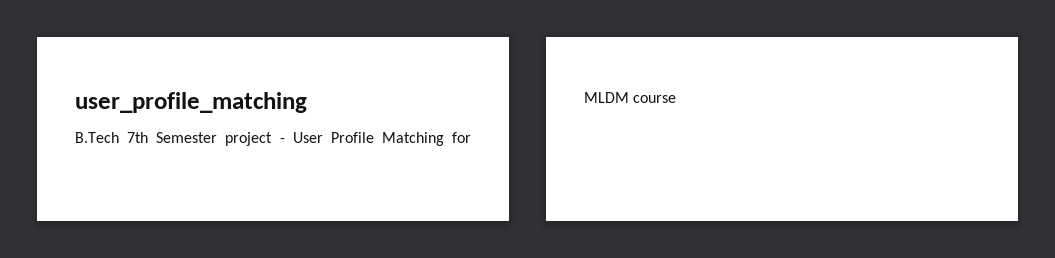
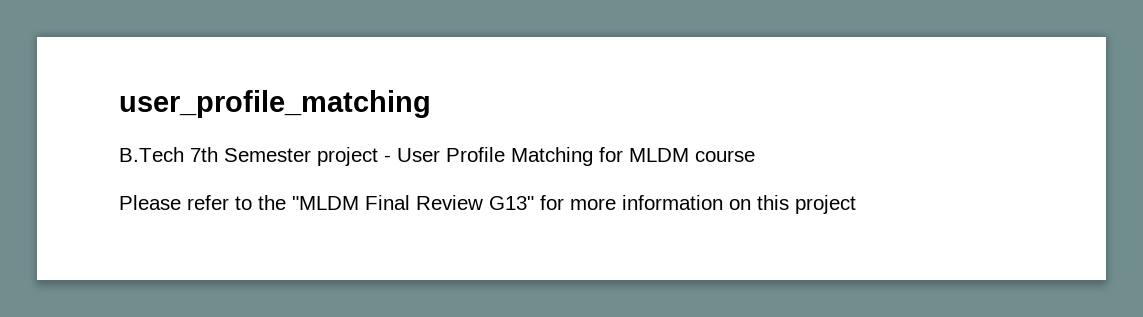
(677, 99) none -> [119,195,856,214] // Please refer to the "MLDM Final Review G13" for more information on this project

